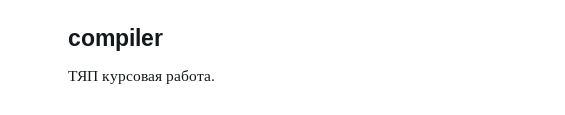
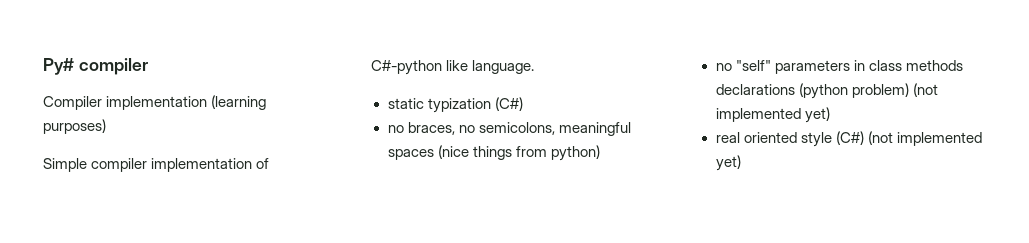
(68, 39) none -> [43,58,74,75] Py#
[68,70,216,84] ТЯП курсовая работа. -> [43,95,267,110] [43,119,106,134] [43,158,270,172] [371,60,535,75] [387,97,523,113] [387,122,631,136] [387,145,600,161] [715,60,963,74] [715,83,938,99] [715,107,830,123] [715,131,982,147] [715,155,741,171] Compiler implementation (learning purposes) // Simple compiler implementation of C#-python like language. // static typization (C#) // no braces, no semicolons, meaningful spaces (nice things from python) // no "self" parameters in class methods declarations (python problem) (not implemented yet) // real oriented style (C#) (not implemented yet)

